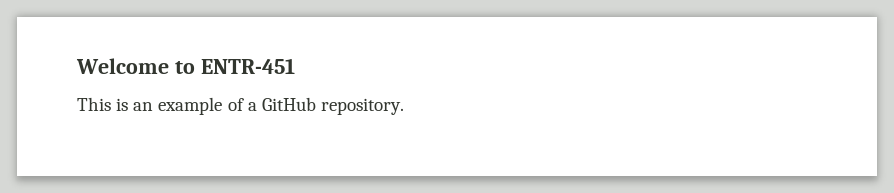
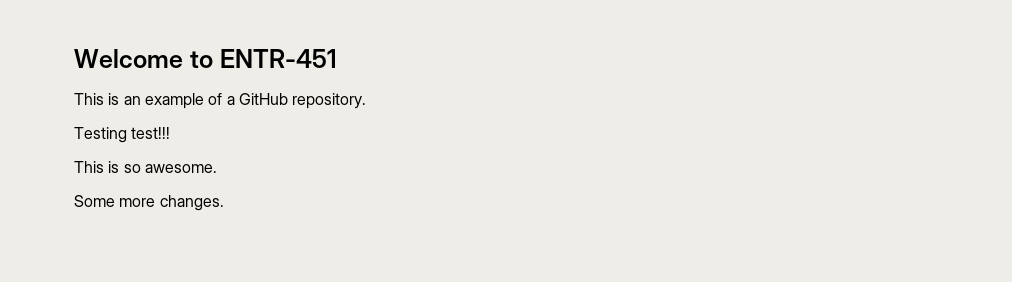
(404, 106) none -> [74,127,171,143] [74,161,217,173] [74,195,224,211] // Testing test!!! // This is so awesome. // Some more changes.

